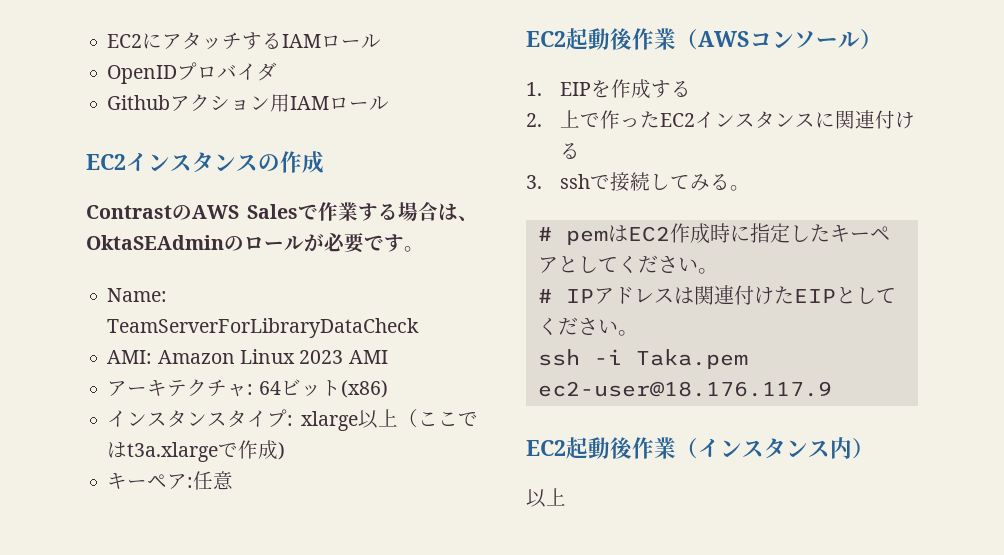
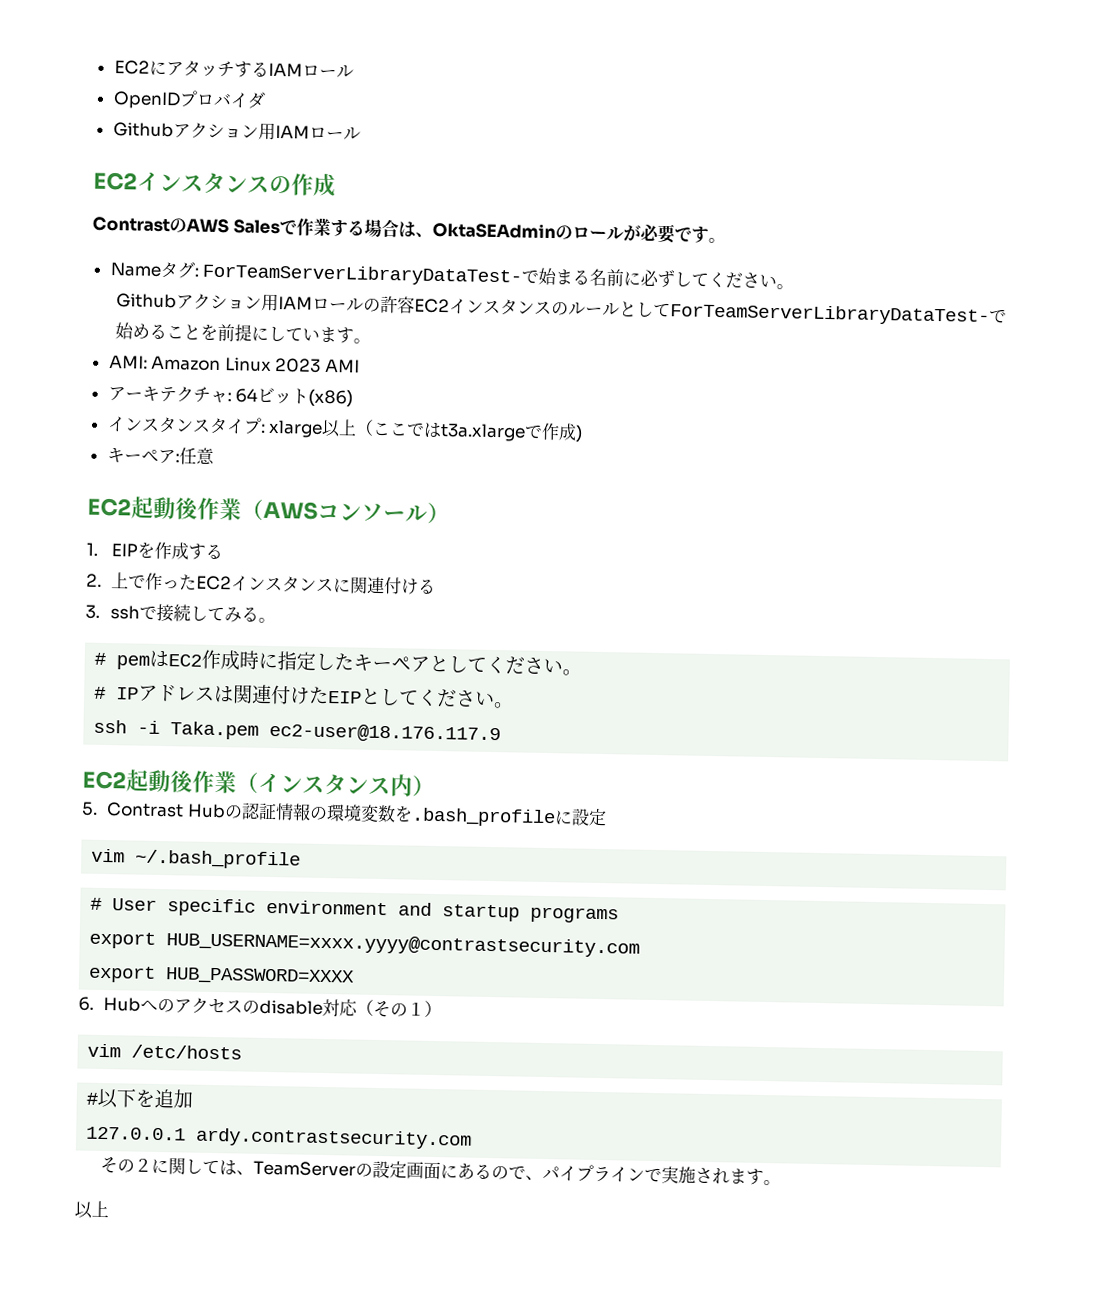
[107,288,168,302] [107,318,420,338] Name: TeamServerForLibraryDataCheck -> [109,261,795,290] [116,293,1008,326] [115,322,372,344] Nameタグ: ForTeamServerLibraryDataTest-で始まる名前に必ずしてください。 // Githubアクション用IAMロールの許容EC2インスタンスのルールとしてForTeamServerLibraryDataTest-で始めることを前提にしています。
(874, 448) none -> [81,801,607,828] [91,848,302,870] [90,897,620,924] [89,931,641,958] [88,965,356,986] [78,996,443,1018] [87,1043,243,1060] [86,1088,194,1109] [86,1126,473,1150] [100,1156,782,1186] // 5. Contrast Hubの認証情報の環境変数を.bash_profileに設定 // vim ~/.bash_profile // # User specific environment and startup programs // export HUB_USERNAME=xxxx.yyyy@contrastsecurity.com // export HUB_PASSWORD=XXXX // 6. Hubへのアクセスのdisable対応（その１） // vim /etc/hosts // #以下を追加 // 127.0.0.1 ardy.contrastsecurity.com // その２に関しては、TeamServerの設定画面にあるので、パイプラインで実施されます。

